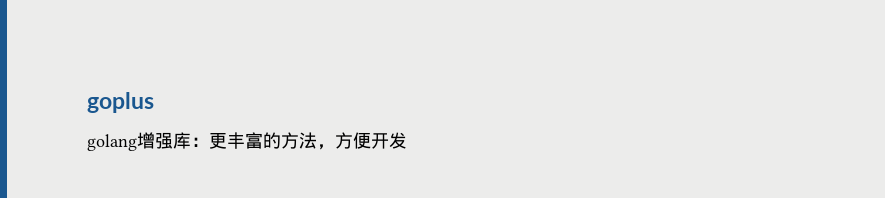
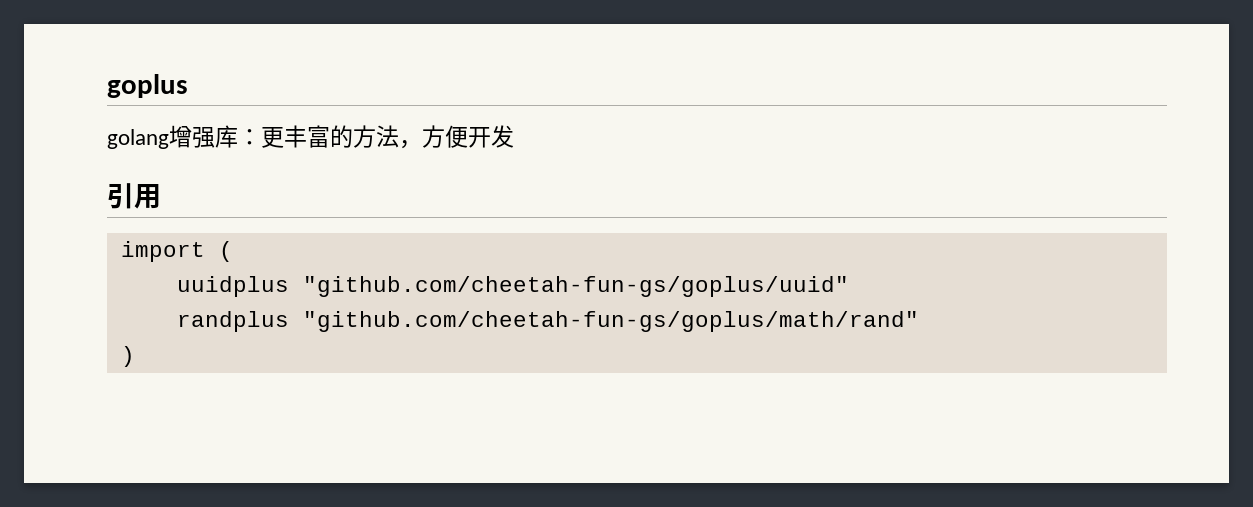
(407, 140) none -> [107,183,161,209] [120,241,233,262] [176,276,849,297] [176,311,919,332] [120,346,135,367] // 引用 // import ( // uuidplus "github.com/cheetah-fun-gs/goplus/uuid" // randplus "github.com/cheetah-fun-gs/goplus/math/rand" // )

